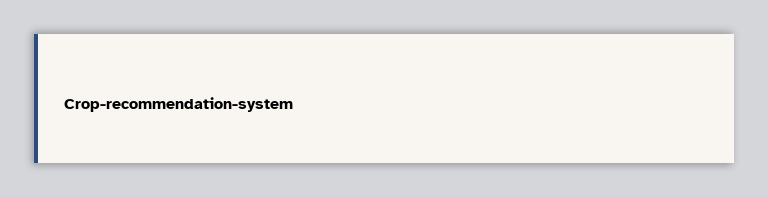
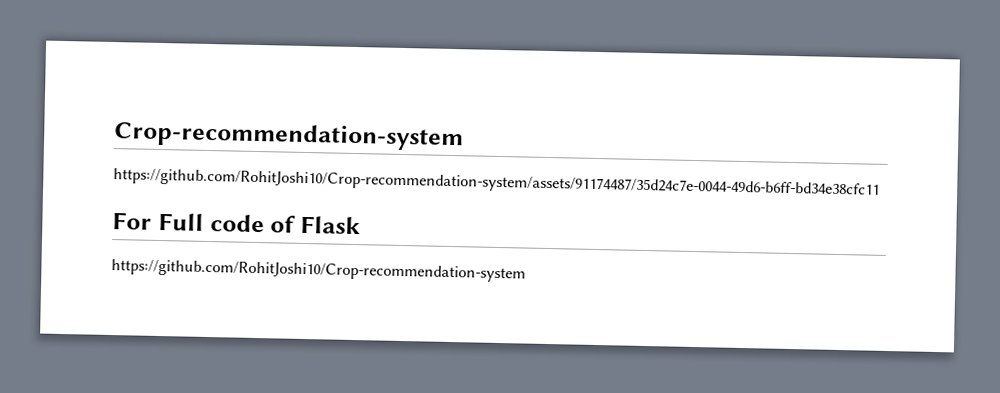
(293, 104) none -> [113,168,880,199] [112,212,361,235] [111,259,526,283] // https://github.com/RohitJoshi10/Crop-recommendation-system/assets/91174487/35d24c7e-0044-49d6-b6ff-bd34e38cfc11 // For Full code of Flask // https://github.com/RohitJoshi10/Crop-recommendation-system

